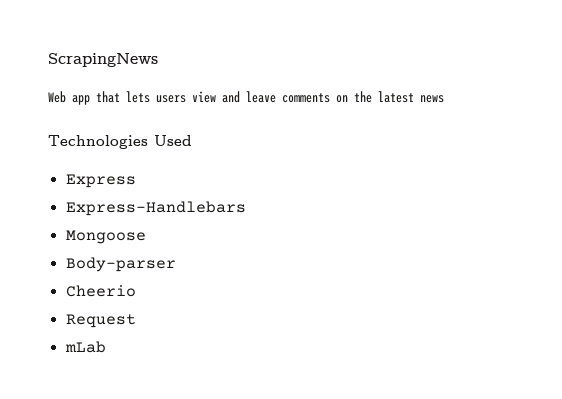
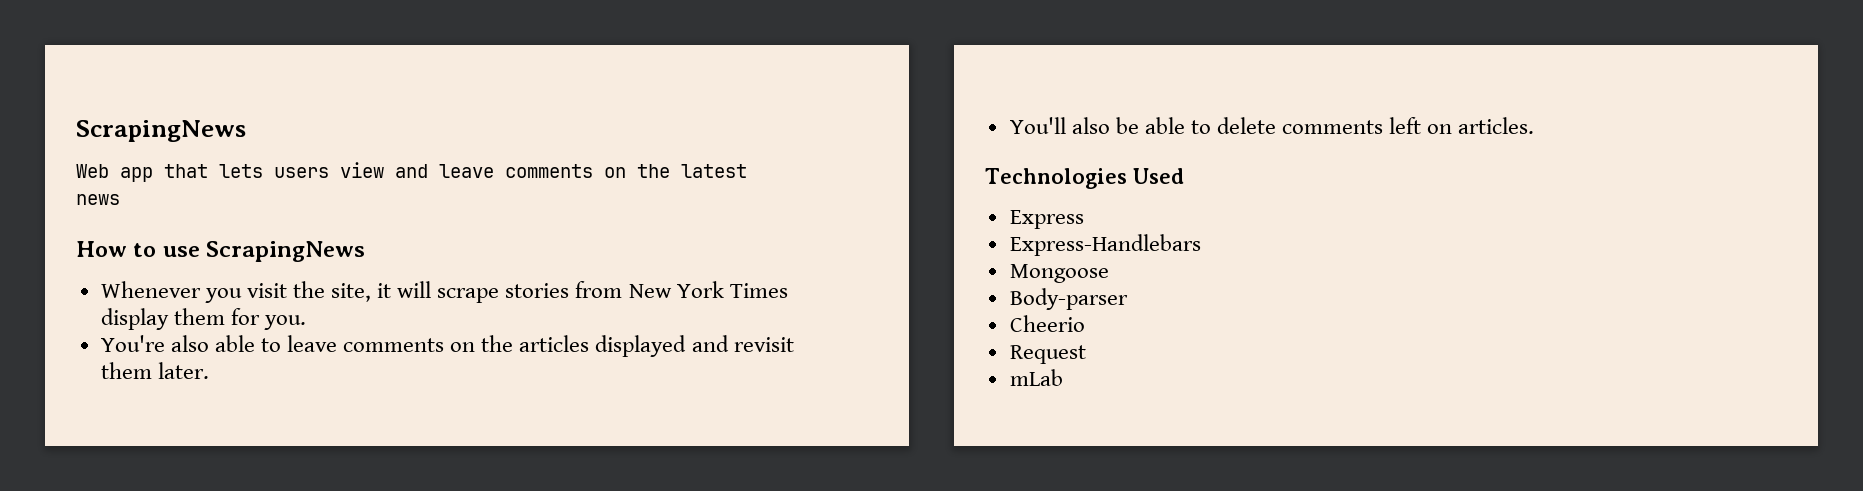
(444, 99) none -> [76,241,366,262] [100,281,788,303] [100,308,306,330] [100,335,794,357] [100,362,209,379] [1009,117,1535,134] // How to use ScrapingNews // Whenever you visit the site, it will scrape stories from New York Times display them for you. // You're also able to leave comments on the articles displayed and revisit them later. // You'll also be able to delete comments left on articles.

